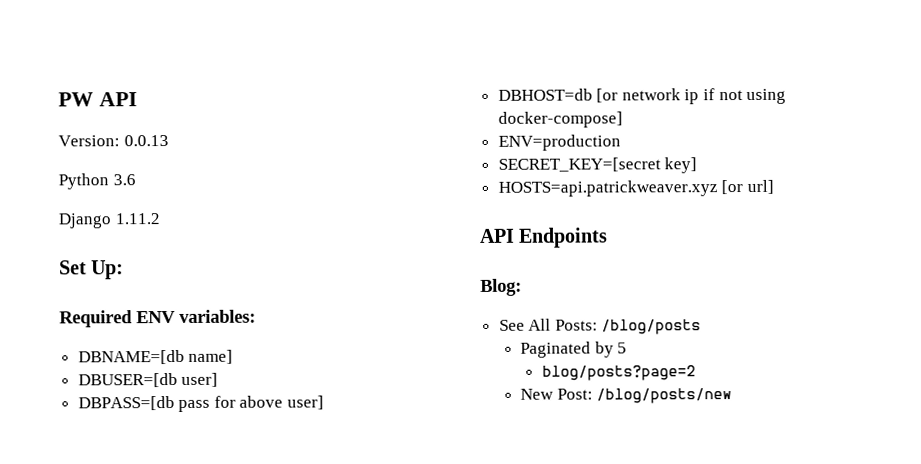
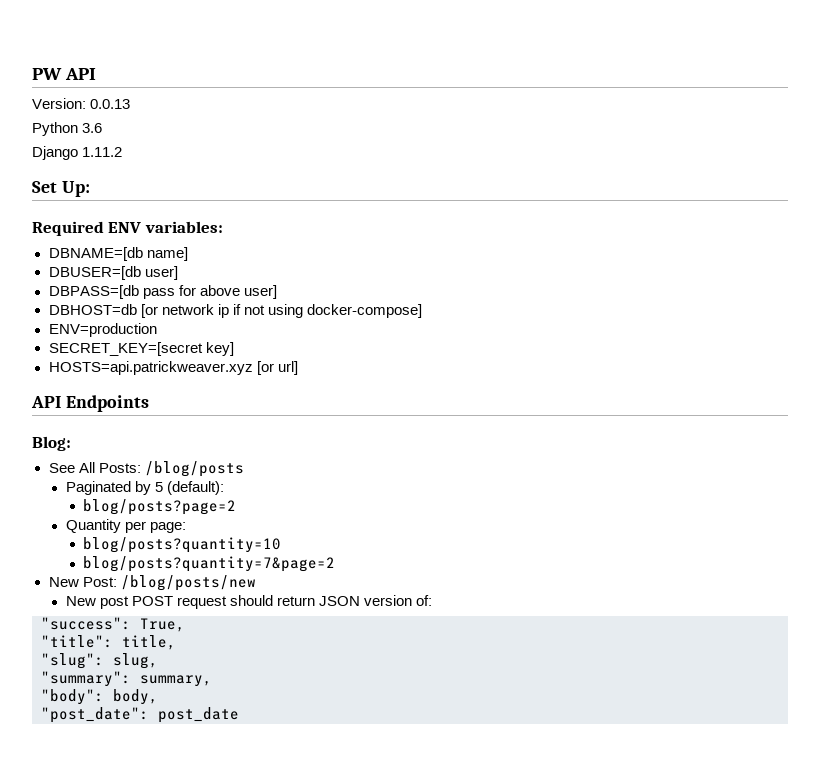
(628, 348) none -> [167,481,225,495] (default):
[520,388,733,404] New Post: /blog/posts/new -> [65,519,187,533] [83,537,282,553] [83,556,336,572] [48,575,256,591] [65,595,433,609] [41,617,185,632] [41,635,176,650] [41,653,158,669] [41,671,212,687] [41,689,158,705] [41,707,239,723] Quantity per page: // blog/posts?quantity=10 // blog/posts?quantity=7&page=2 // New Post: /blog/posts/new // New post POST request should return JSON version of: // "success": True, // "title": title, // "slug": slug, // "summary": summary, // "body": body, // "post_date": post_date

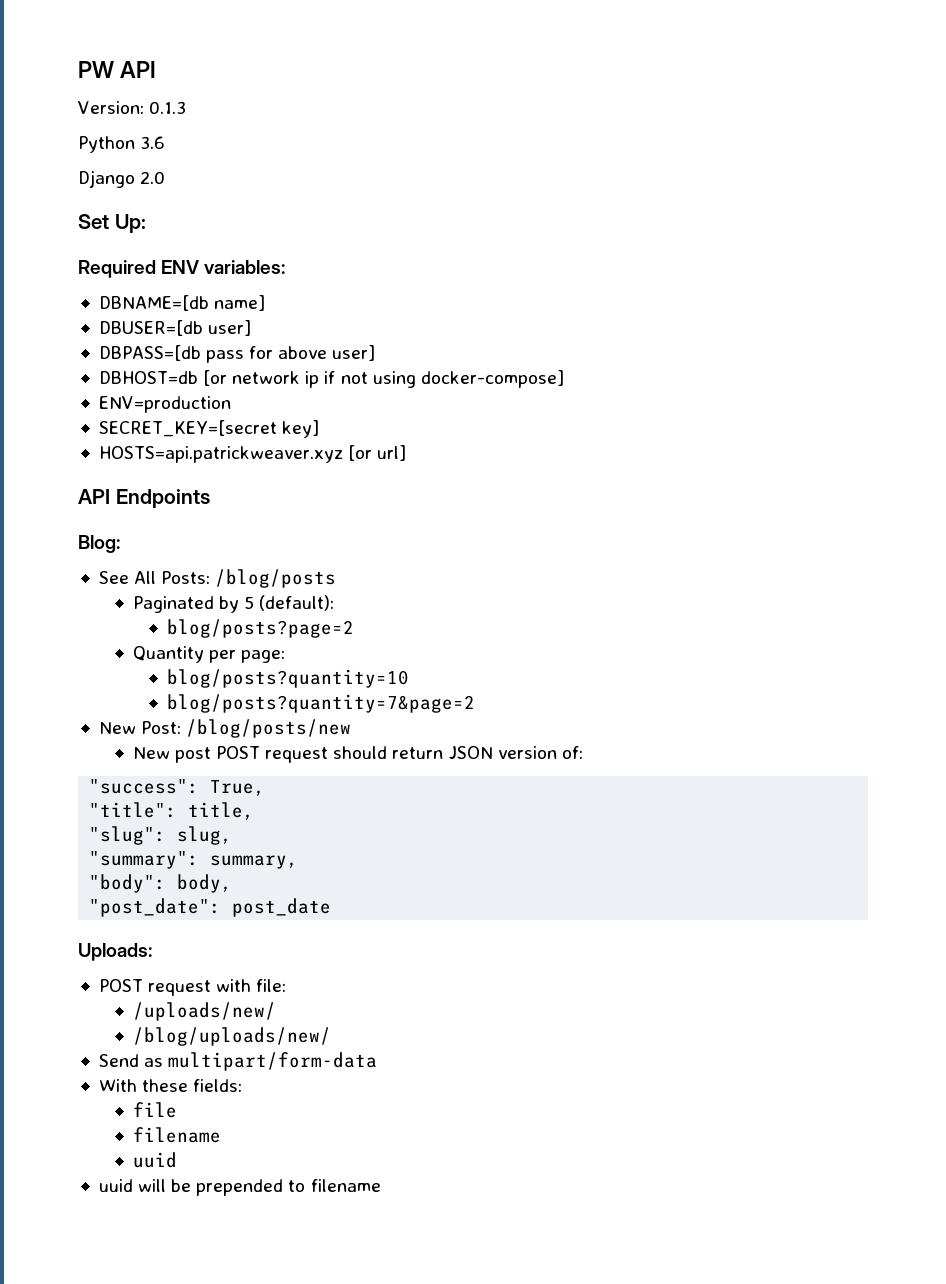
[90,99,131,109] 0.0.13 -> [149,101,187,114] 0.1.3
[82,147,123,157] 1.11.2 -> [140,171,166,184] 2.0
(239, 715) none -> [78,943,152,961] [98,979,287,996] [132,1002,276,1021] [132,1027,331,1046] [98,1052,378,1071] [98,1079,243,1092] [132,1102,177,1118] [132,1127,221,1143] [132,1152,177,1168] [98,1179,381,1196] // Uploads: // POST request with file: // /uploads/new/ // /blog/uploads/new/ // Send as multipart/form-data // With these fields: // file // filename // uuid // uuid will be prepended to filename

